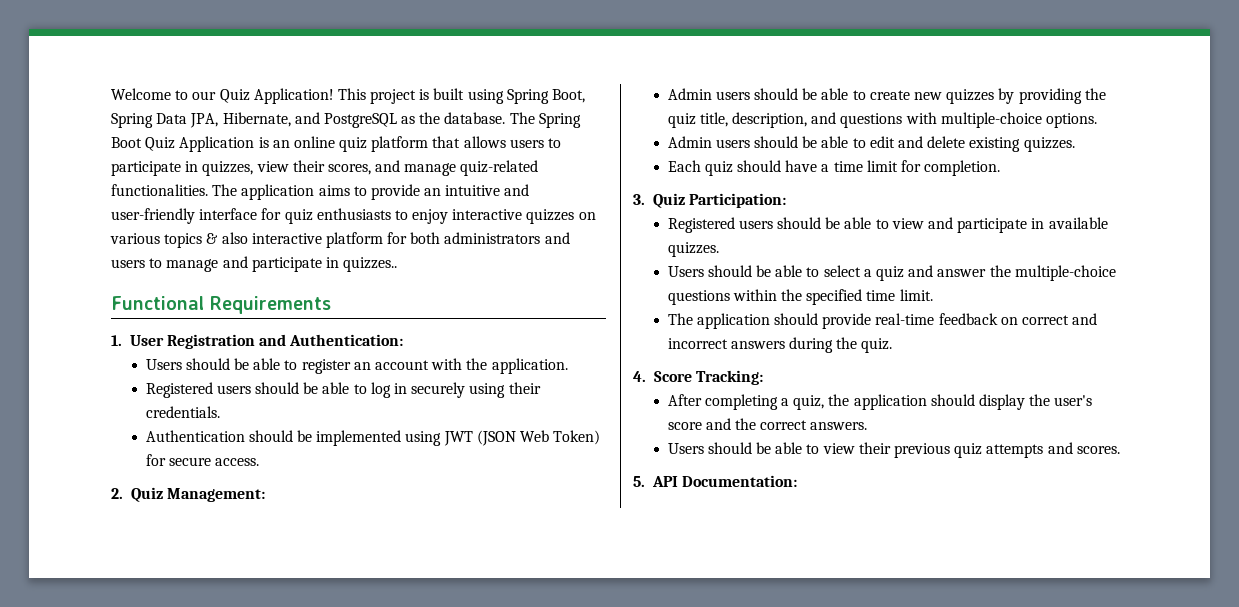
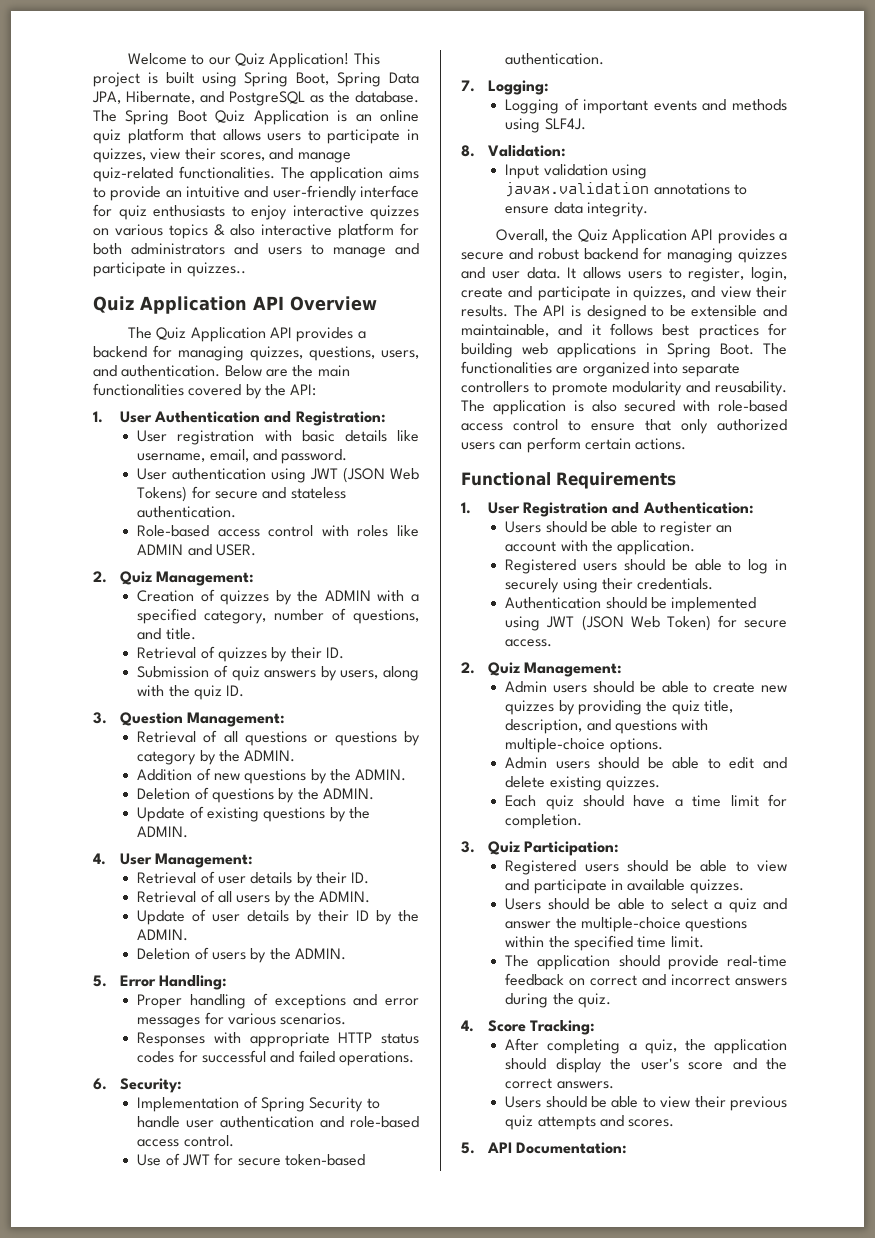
(398, 264) none -> [93,296,377,314] [128,327,366,342] [93,345,419,361] [93,365,350,377] [93,383,317,399] [93,411,386,426] [137,430,419,445] [137,449,348,464] [137,467,419,483] [137,486,346,502] [137,506,237,518] [137,525,419,537] [137,544,256,556] [93,571,254,586] [137,589,419,605] [137,608,419,624] [137,628,196,640] [137,646,344,662] [137,665,419,681] [137,685,245,700] [93,712,285,727] [137,730,421,746] [137,750,296,765] [137,768,407,784] [137,787,374,803] [137,806,370,822] [137,826,189,838] [93,853,253,868] [137,871,370,887] [137,890,371,906] [137,909,419,925] [137,929,189,941] [137,947,346,963] [93,975,227,990] [137,993,419,1009] [137,1012,347,1028] [137,1032,419,1047] [137,1050,414,1066] [93,1078,182,1093] [137,1096,380,1112] [137,1116,419,1128] [137,1135,234,1147] [137,1153,365,1166] [505,53,605,65] [461,80,549,95] [505,98,787,114] [505,118,586,133] [461,145,566,157] [505,164,647,179] [505,182,747,197] [505,202,648,217] [496,229,787,244] [461,247,787,263] [461,267,787,282] [461,286,787,301] [461,305,787,320] [461,323,787,339] [461,343,787,358] [461,361,741,377] [461,381,787,396] [461,400,787,415] [461,419,787,434] [461,437,687,453] // Quiz Application API Overview // The Quiz Application API provides a backend for managing quizzes, questions, users, and authentication. Below are the main functionalities covered by the API: // 1. User Authentication and Registration: // User registration with basic details like username, email, and password. // User authentication using JWT (JSON Web Tokens) for secure and stateless authentication. // Role-based access control with roles like ADMIN and USER. // 2. Quiz Management: // Creation of quizzes by the ADMIN with a specified category, number of questions, and title. // Retrieval of quizzes by their ID. // Submission of quiz answers by users, along with the quiz ID. // 3. Question Management: // Retrieval of all questions or questions by category by the ADMIN. // Addition of new questions by the ADMIN. // Deletion of questions by the ADMIN. // Update of existing questions by the ADMIN. // 4. User Management: // Retrieval of user details by their ID. // Retrieval of all users by the ADMIN. // Update of user details by their ID by the ADMIN. // Deletion of users by the ADMIN. // 5. Error Handling: // Proper handling of exceptions and error messages for various scenarios. // Responses with appropriate HTTP status codes for successful and failed operations. // 6. Security: // Implementation of Spring Security to handle user authentication and role-based access control. // Use of JWT for secure token-based authentication. // 7. Logging: // Logging of important events and methods using SLF4J. // 8. Validation: // Input validation using javax.validation annotations to ensure data integrity. // Overall, the Quiz Application API provides a secure and robust backend for managing quizzes and user data. It allows users to register, login, create and participate in quizzes, and view their results. The API is designed to be extensible and maintainable, and it follows best practices for building web applications in Spring Boot. The functionalities are organized into separate controllers to promote modularity and reusability. The application is also secured with role-based access control to ensure that only authorized users can perform certain actions.

